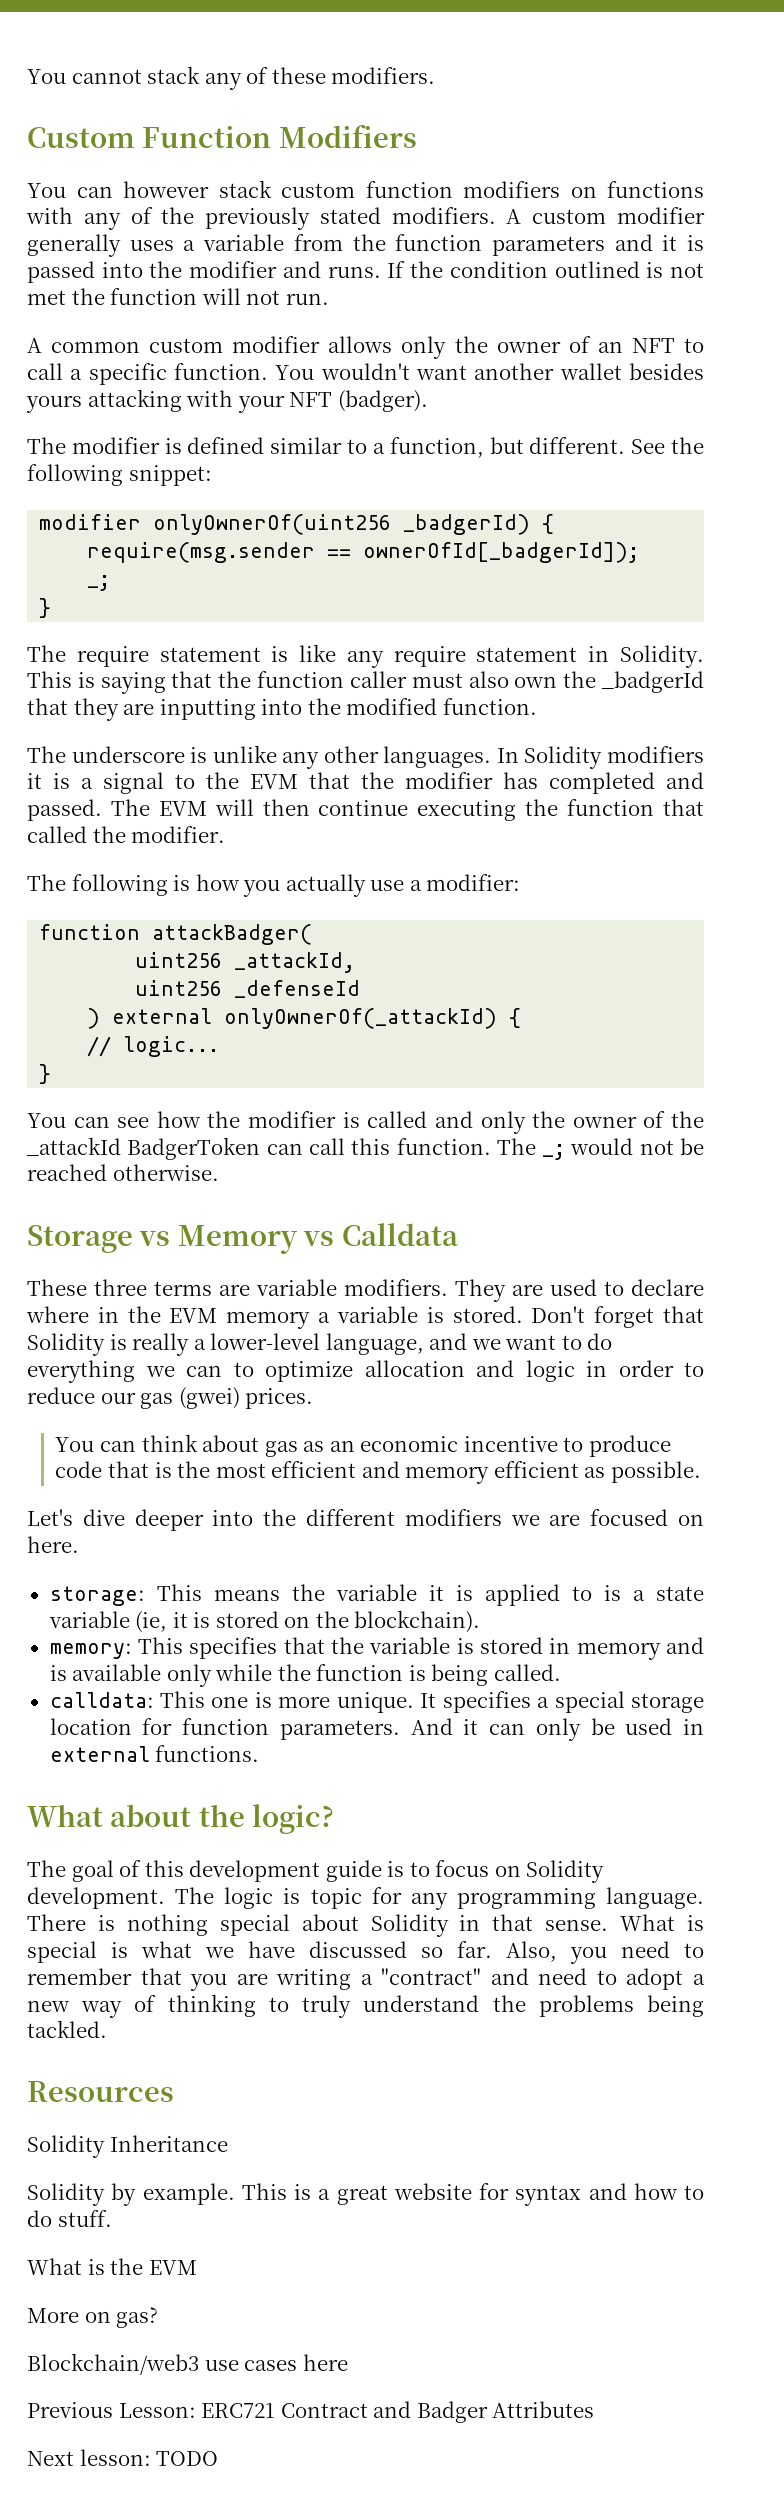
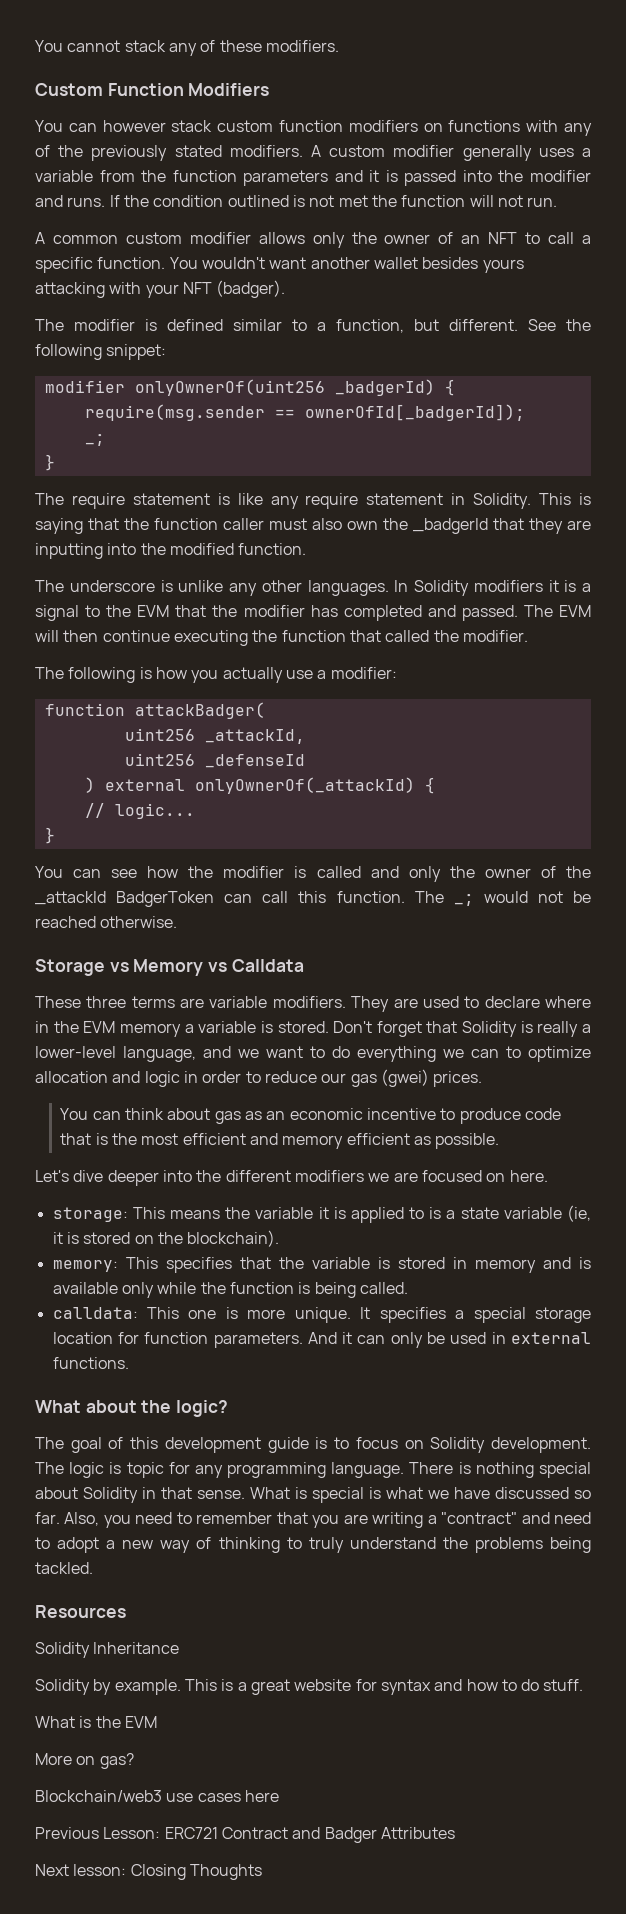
[156,2451,219,2466] TODO -> [130,1864,262,1880] Closing Thoughts

